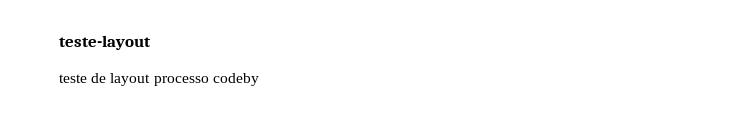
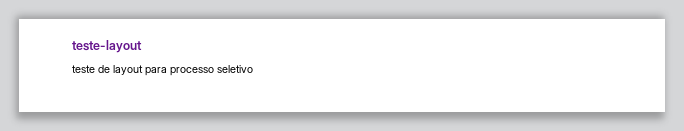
[153,73,259,86] processo codeby -> [145,65,253,76] para processo seletivo

